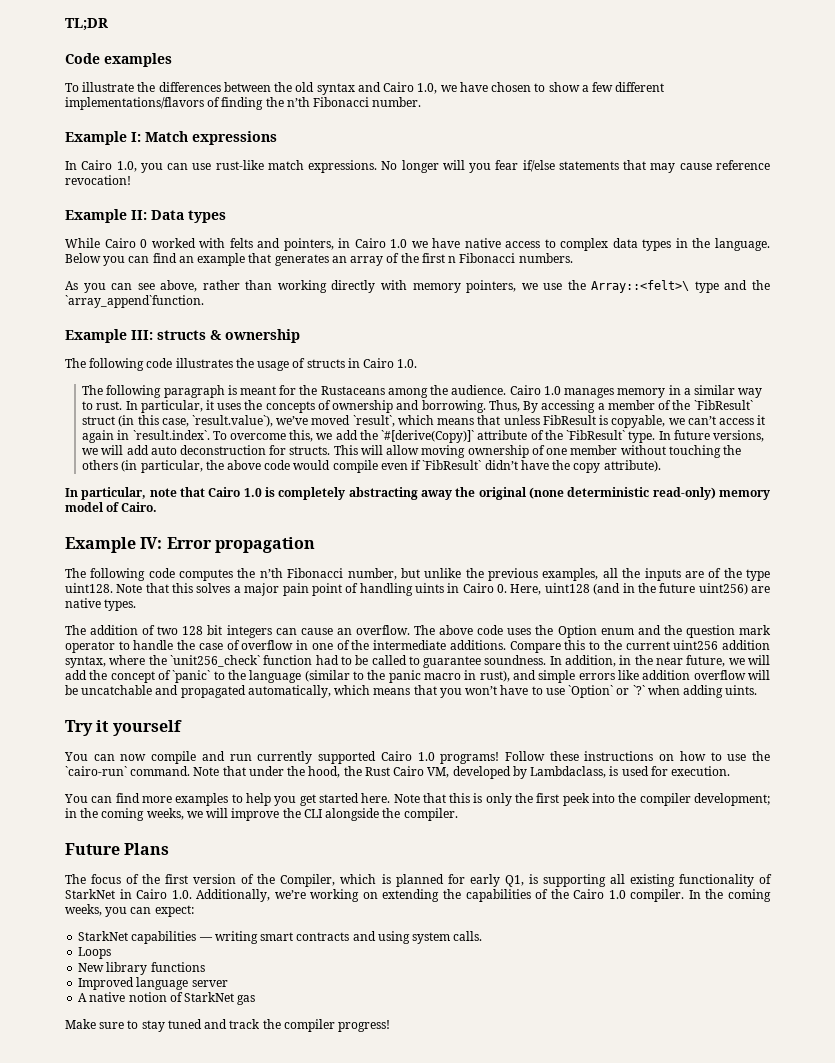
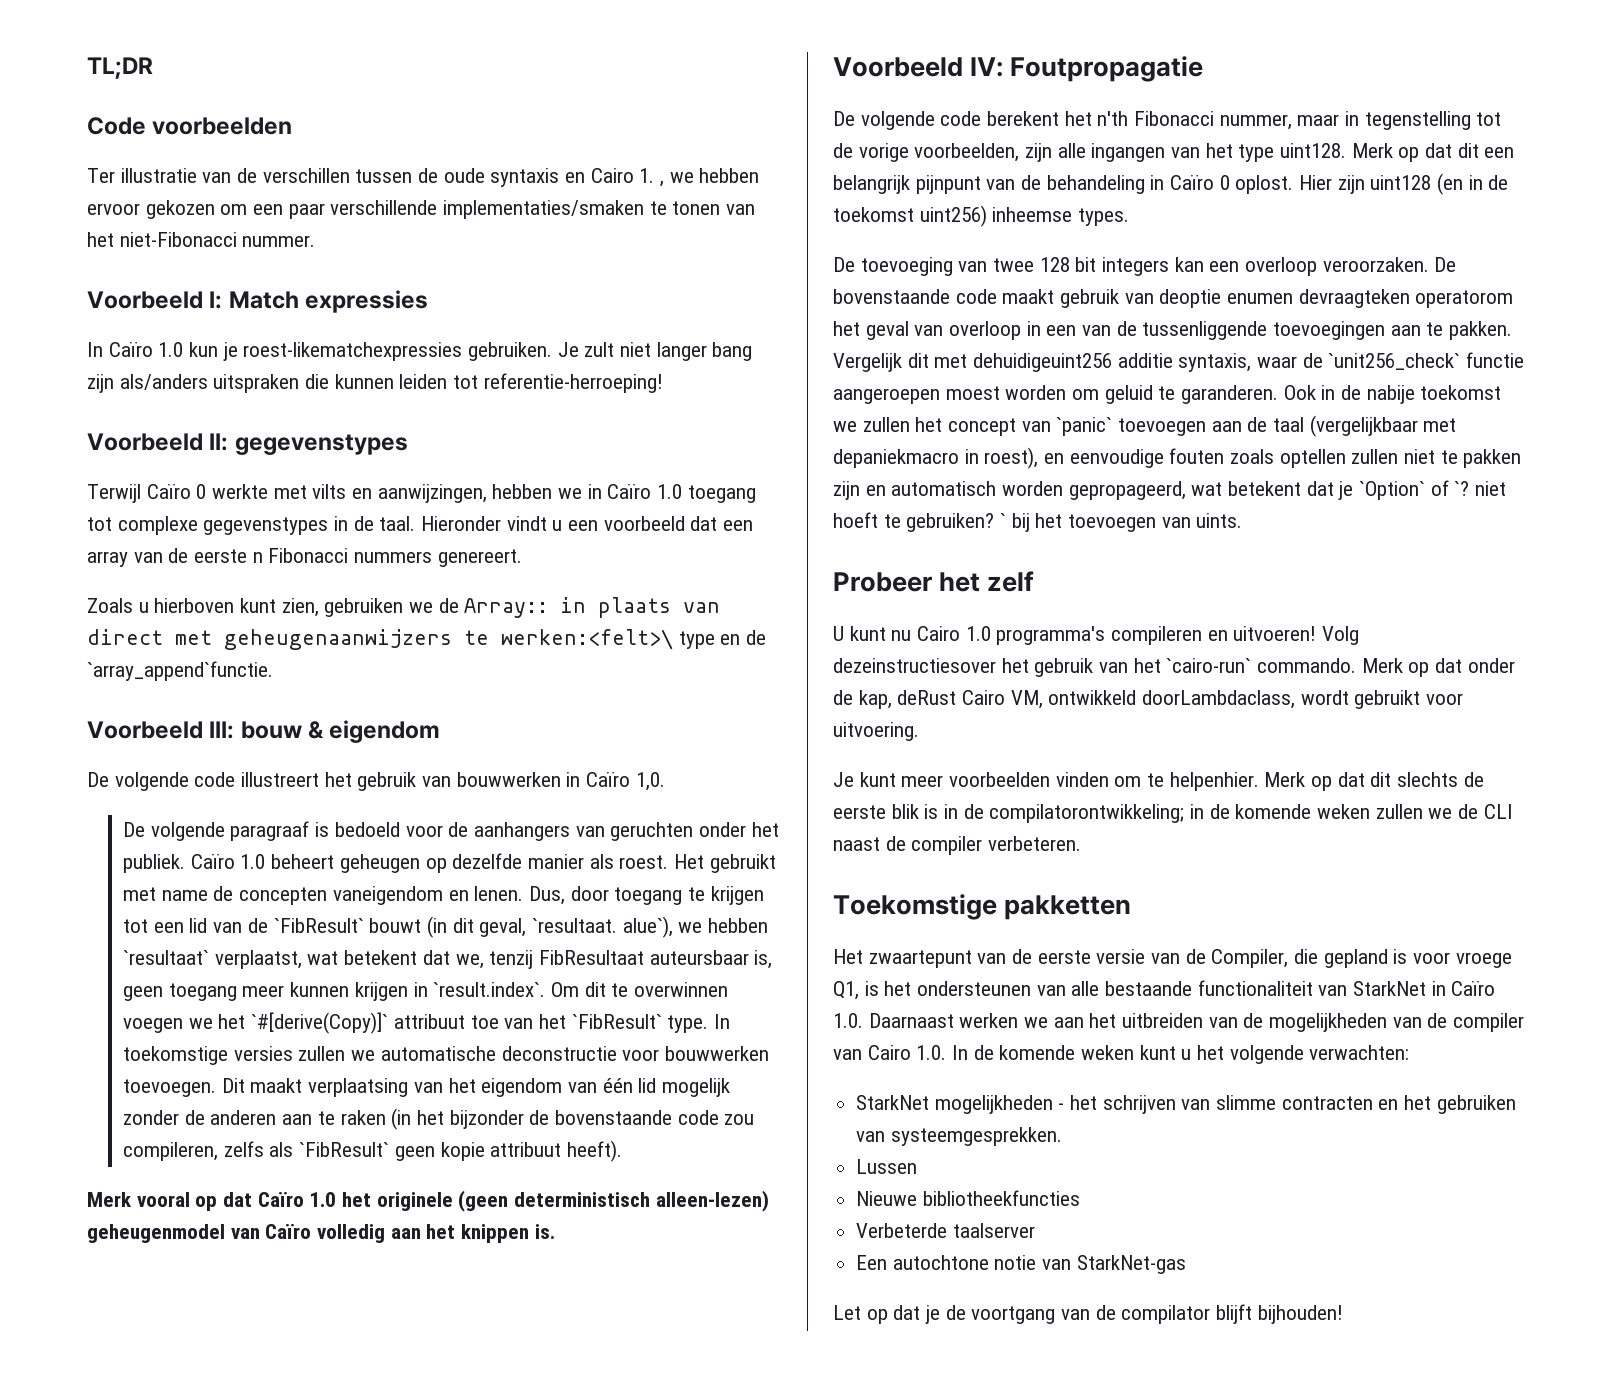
[104,53,172,67] [65,82,665,95] [65,97,422,110] [65,131,127,145] examples // To illustrate the differences between the old syntax and Cairo 1.0, we have chosen to show a few different implementations/flavors of finding the n’th Fibonacci number. // Example -> [152,117,293,135] [87,168,760,187] [87,200,756,219] [87,232,316,247] [87,291,203,309] voorbeelden // Ter illustratie van de verschillen tussen de oude syntaxis en Cairo 1. , we hebben ervoor gekozen om een paar verschillende implementaties/smaken te tonen van het niet-Fibonacci nummer. // Voorbeeld
[192,131,277,145] [65,160,770,173] [65,175,131,185] [65,209,226,223] [65,238,770,251] [65,253,573,266] [65,280,770,293] [65,295,204,308] [65,329,300,343] [65,358,418,371] [82,385,763,398] [82,400,753,413] [82,415,766,428] [82,430,765,443] [82,445,742,458] [82,460,661,473] [65,487,770,500] [65,502,158,512] [65,537,315,553] [65,568,770,581] [65,583,771,596] [65,598,137,611] [65,625,771,638] [65,640,770,653] [65,655,770,668] [65,670,770,683] [65,685,758,698] [65,720,182,736] [64,751,770,764] [65,766,731,779] [64,793,771,806] [65,808,458,821] [65,843,170,855] [65,874,772,887] [65,889,771,902] [65,904,194,917] [78,931,483,944] [78,947,112,959] [78,962,205,975] [78,977,228,990] [78,992,256,1005] [65,1019,391,1032] expressions // In Cairo 1.0, you can use rust-like match expressions. No longer will you fear if/else statements that may cause reference revocation! // Example II: Data types // While Cairo 0 worked with felts and pointers, in Cairo 1.0 we have native access to complex data types in the language. Below you can find an example that generates an array of the first n Fibonacci numbers. // As you can see above, rather than working directly with memory pointers, we use the Array::<felt>\ type and the `array_append`function. // Example III: structs & ownership // The following code illustrates the usage of structs in Cairo 1.0. // The following paragraph is meant for the Rustaceans among the audience. Cairo 1.0 manages memory in a similar way to rust. In particular, it uses the concepts of ownership and borrowing. Thus, By accessing a member of the `FibResult` struct (in this case, `result.value`), we’ve moved `result`, which means that unless FibResult is copyable, we can’t access it again in `result.index`. To overcome this, we add the `#[derive(Copy)]` attribute of the `FibResult` type. In future versions, we will add auto deconstruction for structs. This will allow moving ownership of one member without touching the others (in particular, the above code would compile even if `FibResult` didn’t have the copy attribute). // In particular, note that Cairo 1.0 is completely abstracting away the original (none deterministic read-only) memory model of Cairo. // Example IV: Error propagation // The following code computes the n’th Fibonacci number, but unlike the previous examples, all the inputs are of the type uint128. Note that this solves a major pain point of handling uints in Cairo 0. Here, uint128 (and in the future uint256) are native types. // The addition of two 128 bit integers can cause an overflow. The above code uses the Option enum and the question mark operator to handle the case of overflow in one of the intermediate additions. Compare this to the current uint256 addition syntax, where the `unit256_check` function had to be called to guarantee soundness. In addition, in the near future, we will add the concept of `panic` to the language (similar to the panic macro in rust), and simple errors like addition overflow will be uncatchable and propagated automatically, which means that you won’t have to use `Option` or `?` when adding uints. // Try it yourself // You can now compile and run currently supported Cairo 1.0 programs! Follow these instructions on how to use the `cairo-run` command. Note that under the hood, the Rust Cairo VM, developed by Lambdaclass, is used for execution. // You can find more examples to help you get started here. Note that this is only the first peek into the compiler development; in the coming weeks, we will improve the CLI alongside the compiler. // Future Plans // The focus of the first version of the Compiler, which is planned for early Q1, is supporting all existing functionality of StarkNet in Cairo 1.0. Additionally, we’re working on extending the capabilities of the Cairo 1.0 compiler. In the coming weeks, you can expect: // StarkNet capabilities — writing smart contracts and using system calls. // Loops // New library functions // Improved language server // A native notion of StarkNet gas // Make sure to stay tuned and track the compiler progress! -> [305,290,429,313] [87,342,753,361] [87,373,663,393] [87,433,408,455] [87,484,756,503] [87,516,754,535] [87,548,522,567] [87,597,721,618] [87,629,767,650] [87,661,273,681] [87,720,441,743] [87,772,665,791] [123,821,779,841] [123,853,776,873] [123,886,764,905] [123,916,768,938] [123,950,773,969] [123,982,728,1001] [123,1012,730,1034] [123,1046,769,1065] [123,1078,730,1097] [123,1108,755,1130] [123,1140,622,1162] [87,1190,769,1212] [87,1224,555,1243] [833,56,1204,82] [833,111,1502,130] [833,143,1515,162] [833,173,1509,195] [833,205,1130,227] [833,257,1457,276] [833,289,1514,308] [833,321,1513,340] [833,352,1525,372] [833,385,1502,404] [833,415,1457,437] [833,447,1522,469] [833,480,1507,500] [833,512,1243,532] [833,571,1035,592] [833,626,1360,645] [833,658,1515,677] [833,690,1464,709] [833,722,919,741] [833,772,1484,791] [833,804,1513,823] [833,836,1082,855] [833,894,1132,920] [833,949,1512,968] [833,980,1496,1000] [833,1013,1525,1032] [833,1045,1410,1064] [856,1095,1516,1114] [856,1127,1062,1146] [856,1159,918,1174] [856,1190,1080,1206] [856,1223,1035,1238] [856,1255,1186,1274] [833,1304,1343,1324] expressies // In Caïro 1.0 kun je roest-likematchexpressies gebruiken. Je zult niet langer bang zijn als/anders uitspraken die kunnen leiden tot referentie-herroeping! // Voorbeeld II: gegevenstypes // Terwijl Caïro 0 werkte met vilts en aanwijzingen, hebben we in Caïro 1.0 toegang tot complexe gegevenstypes in de taal. Hieronder vindt u een voorbeeld dat een array van de eerste n Fibonacci nummers genereert. // Zoals u hierboven kunt zien, gebruiken we de Array:: in plaats van direct met geheugenaanwijzers te werken:<felt>\ type en de `array_append`functie. // Voorbeeld III: bouw & eigendom // De volgende code illustreert het gebruik van bouwwerken in Caïro 1,0. // De volgende paragraaf is bedoeld voor de aanhangers van geruchten onder het publiek. Caïro 1.0 beheert geheugen op dezelfde manier als roest. Het gebruikt met name de concepten vaneigendom en lenen. Dus, door toegang te krijgen tot een lid van de `FibResult` bouwt (in dit geval, `resultaat. alue`), we hebben `resultaat` verplaatst, wat betekent dat we, tenzij FibResultaat auteursbaar is, geen toegang meer kunnen krijgen in `result.index`. Om dit te overwinnen voegen we het `#[derive(Copy)]` attribuut toe van het `FibResult` type. In toekomstige versies zullen we automatische deconstructie voor bouwwerken toevoegen. Dit maakt verplaatsing van het eigendom van één lid mogelijk zonder de anderen aan te raken (in het bijzonder de bovenstaande code zou compileren, zelfs als `FibResult` geen kopie attribuut heeft). // Merk vooral op dat Caïro 1.0 het originele (geen deterministisch alleen-lezen) geheugenmodel van Caïro volledig aan het knippen is. // Voorbeeld IV: Foutpropagatie // De volgende code berekent het n'th Fibonacci nummer, maar in tegenstelling tot de vorige voorbeelden, zijn alle ingangen van het type uint128. Merk op dat dit een belangrijk pijnpunt van de behandeling in Caïro 0 oplost. Hier zijn uint128 (en in de toekomst uint256) inheemse types. // De toevoeging van twee 128 bit integers kan een overloop veroorzaken. De bovenstaande code maakt gebruik van deoptie enumen devraagteken operatorom het geval van overloop in een van de tussenliggende toevoegingen aan te pakken. Vergelijk dit met dehuidigeuint256 additie syntaxis, waar de `unit256_check` functie aangeroepen moest worden om geluid te garanderen. Ook in de nabije toekomst we zullen het concept van `panic` toevoegen aan de taal (vergelijkbaar met depaniekmacro in roest), en eenvoudige fouten zoals optellen zullen niet te pakken zijn en automatisch worden gepropageerd, wat betekent dat je `Option` of `? niet hoeft te gebruiken? ` bij het toevoegen van uints. // Probeer het zelf // U kunt nu Cairo 1.0 programma's compileren en uitvoeren! Volg dezeinstructiesover het gebruik van het `cairo-run` commando. Merk op dat onder de kap, deRust Cairo VM, ontwikkeld doorLambdaclass, wordt gebruikt voor uitvoering. // Je kunt meer voorbeelden vinden om te helpenhier. Merk op dat dit slechts de eerste blik is in de compilatorontwikkeling; in de komende weken zullen we de CLI naast de compiler verbeteren. // Toekomstige pakketten // Het zwaartepunt van de eerste versie van de Compiler, die gepland is voor vroege Q1, is het ondersteunen van alle bestaande functionaliteit van StarkNet in Caïro 1.0. Daarnaast werken we aan het uitbreiden van de mogelijkheden van de compiler van Cairo 1.0. In de komende weken kunt u het volgende verwachten: // StarkNet mogelijkheden - het schrijven van slimme contracten en het gebruiken van systeemgesprekken. // Lussen // Nieuwe bibliotheekfuncties // Verbeterde taalserver // Een autochtone notie van StarkNet-gas // Let op dat je de voortgang van de compilator blijft bijhouden!

